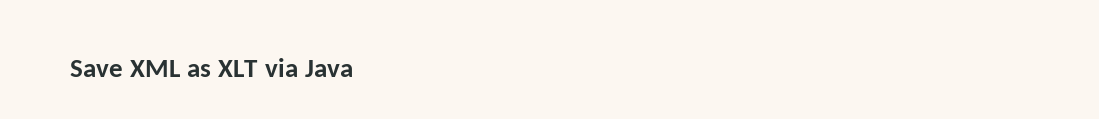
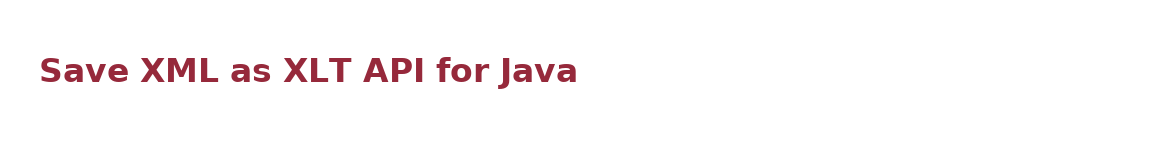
[264,58,298,77] via -> [362,57,490,82] API for

